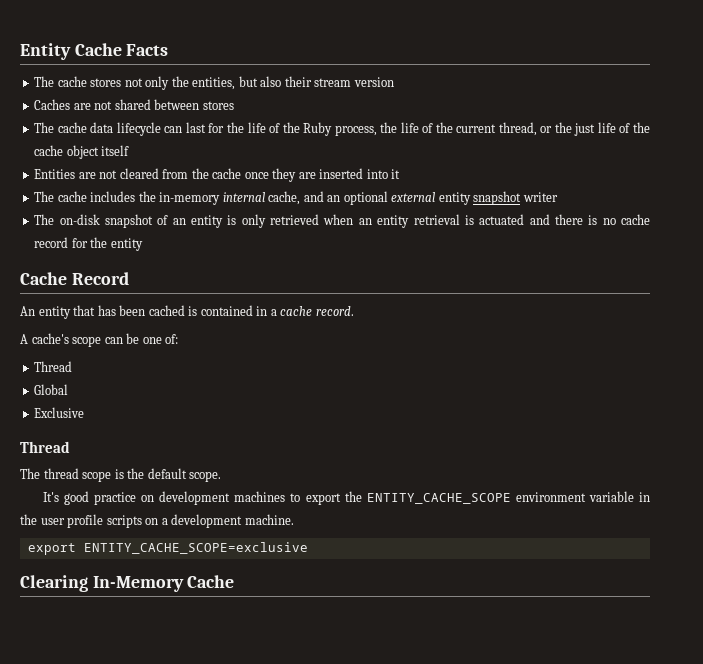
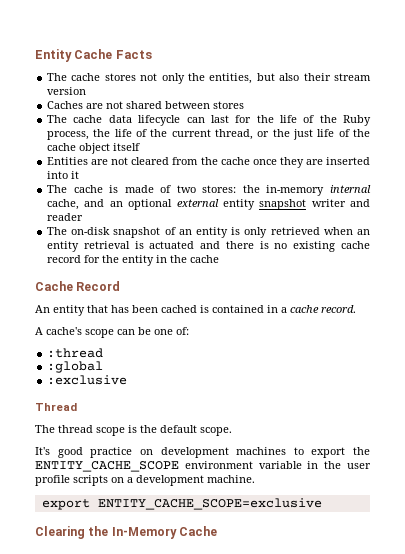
[90,191,136,202] includes -> [109,185,237,193] is made of two stores:
(558, 197) none -> [350,199,371,207] [47,213,84,221] and reader
(616, 221) none -> [293,241,336,252] existing
(143, 244) none -> [156,255,220,263] in the cache
[34,361,73,372] [34,384,69,395] [34,407,85,418] Thread // Global // Exclusive -> [47,348,104,358] [47,361,104,373] [47,375,128,385] :thread // :global // :exclusive
(88, 583) none -> [88,526,109,536] the

